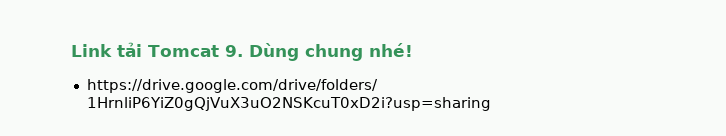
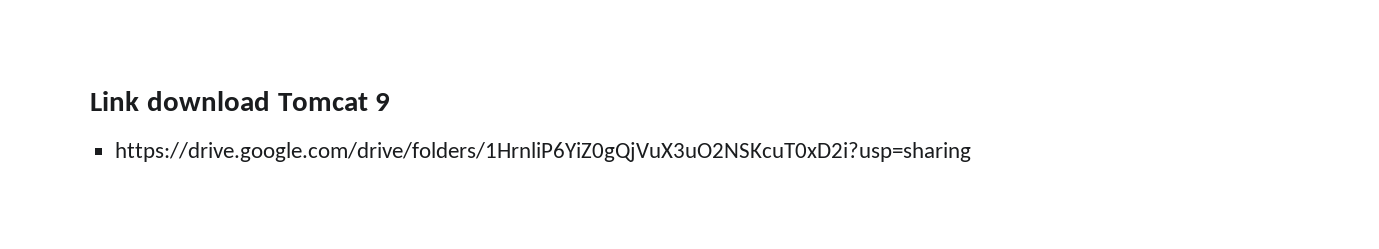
[117,42,413,61] tải Tomcat 9. Dùng chung nhé! -> [146,91,391,111] download Tomcat 9

